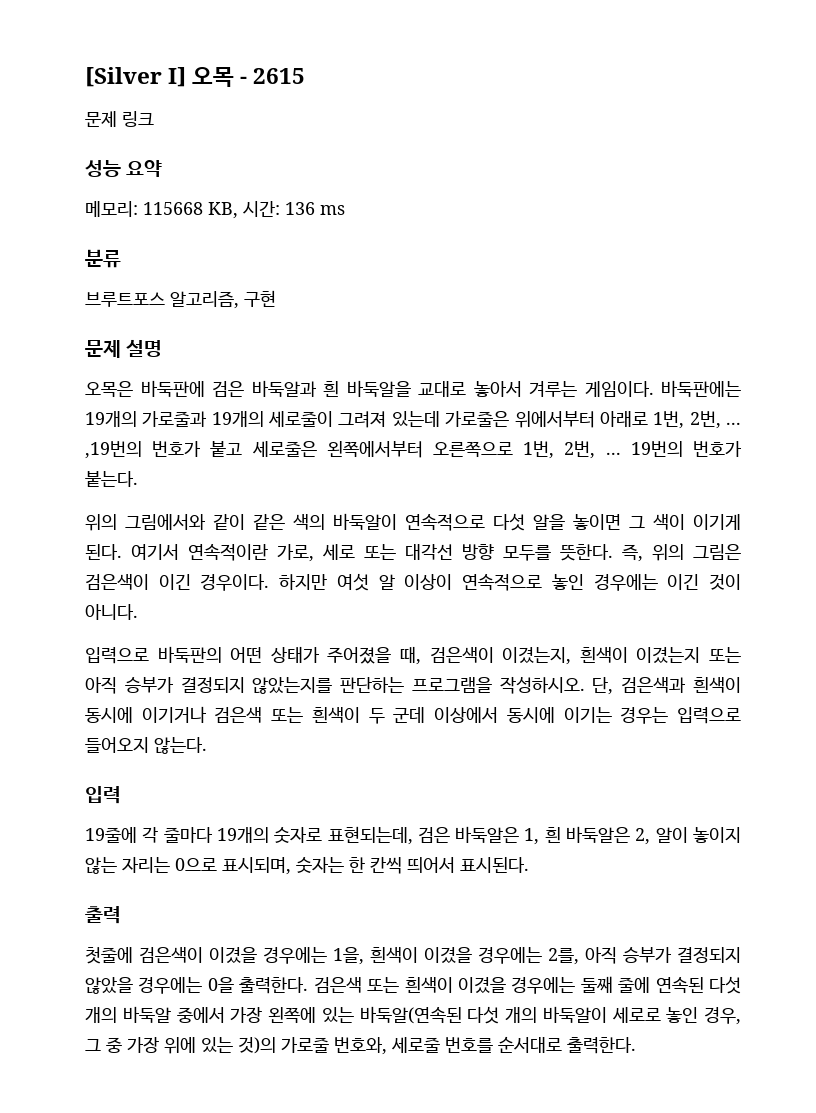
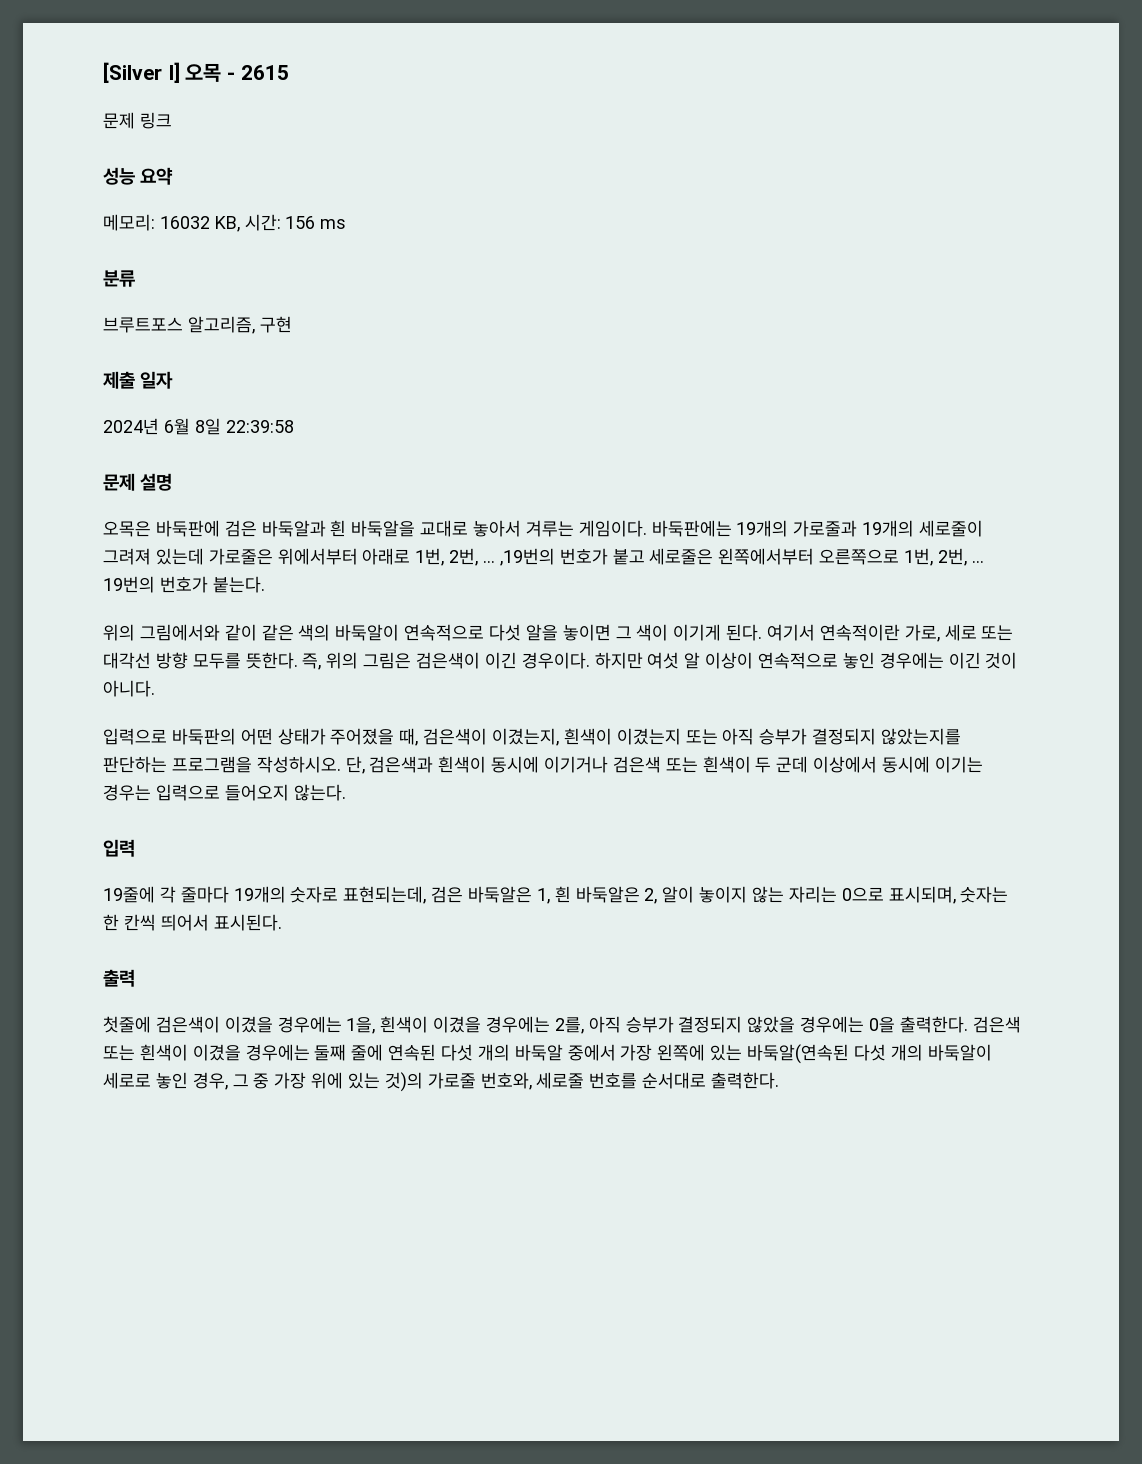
[143,202,203,215] 115668 -> [159,216,210,229] 16032
[285,202,315,215] 136 -> [285,216,316,229] 156
(276, 298) none -> [103,371,174,389] [103,418,294,435] // 제출 일자 // 2024년 6월 8일 22:39:58

